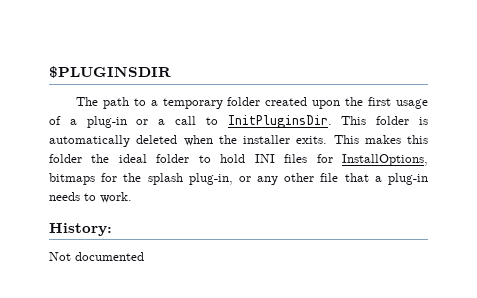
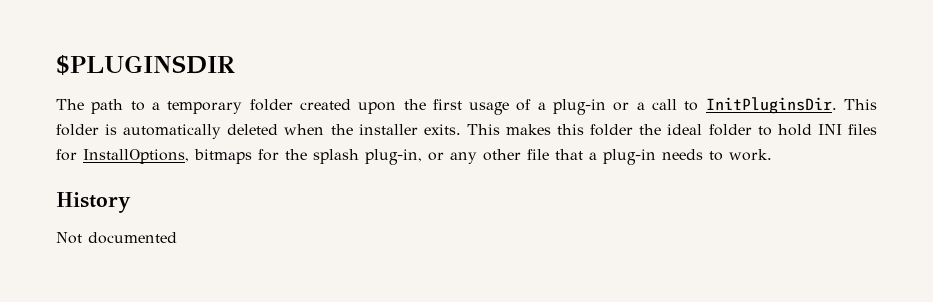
[49,223,112,236] History: -> [56,192,131,213] History

